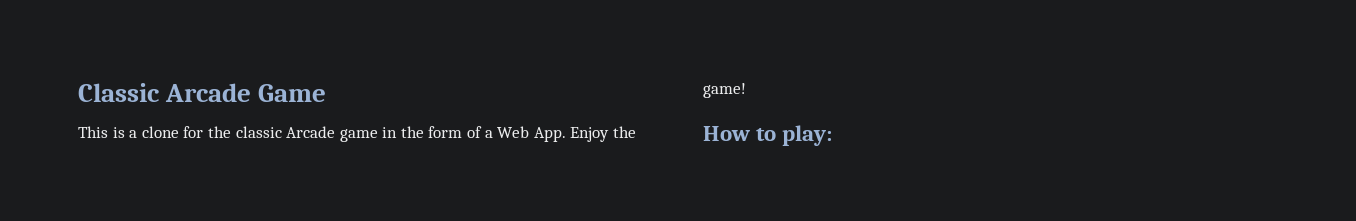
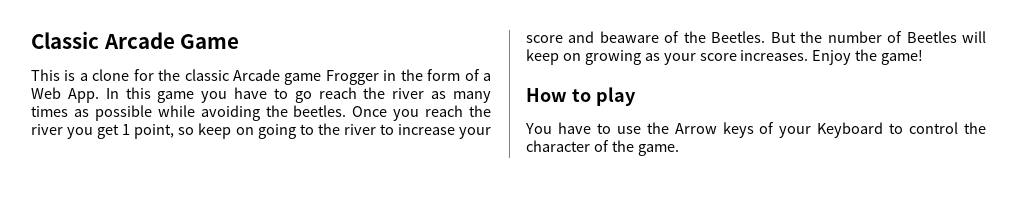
(378, 135) none -> [325,70,379,85] Frogger
(566, 134) none -> [105,87,492,103] [31,105,491,121] [31,123,491,139] [526,31,986,43] [526,49,809,65] In this game you have to go reach the river as many times as possible while avoiding the beetles. Once you reach the river you get 1 point, so keep on going to the river to increase your score and beaware of the Beetles. But the number of Beetles will keep on growing as your score increases.
[782,125,833,146] play: -> [595,87,636,106] [525,122,986,138] [526,140,679,156] play // You have to use the Arrow keys of your Keyboard to control the character of the game.

